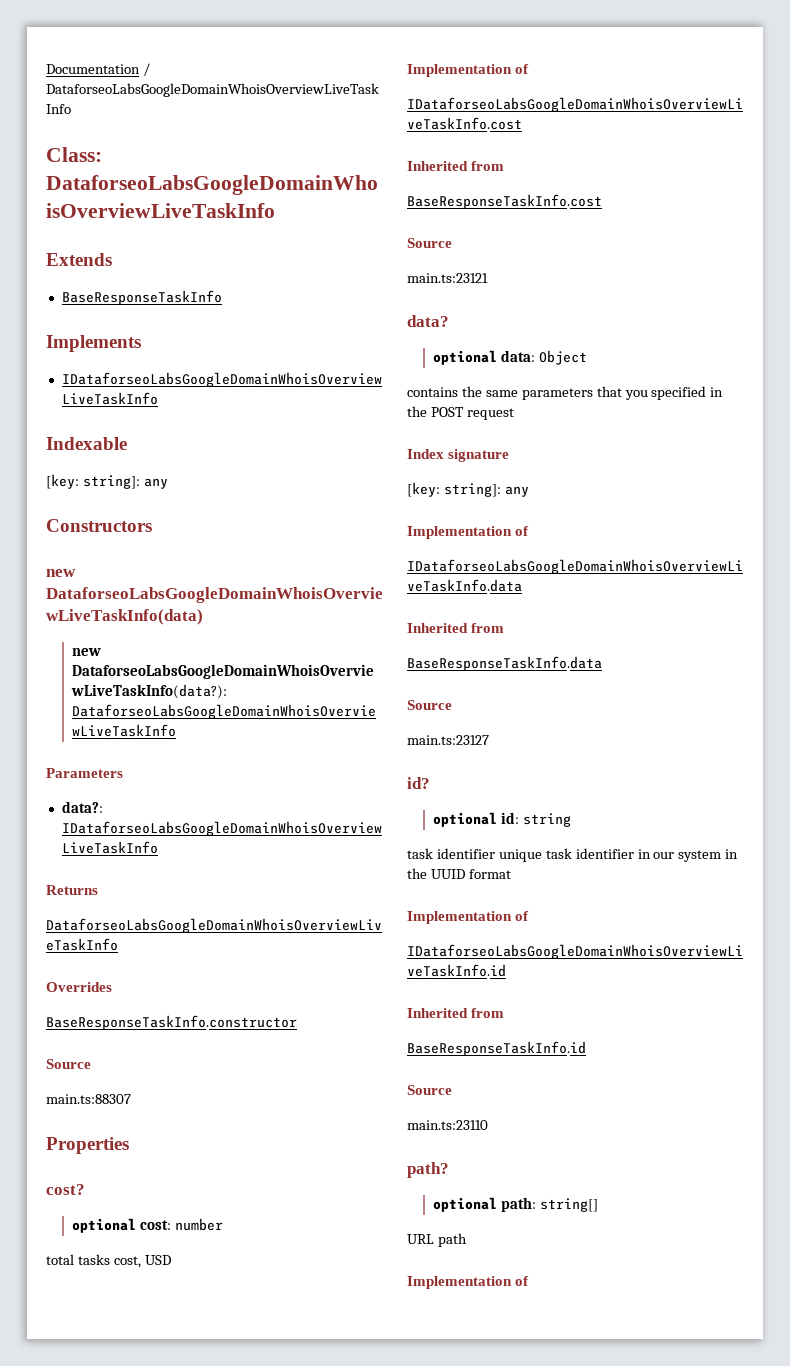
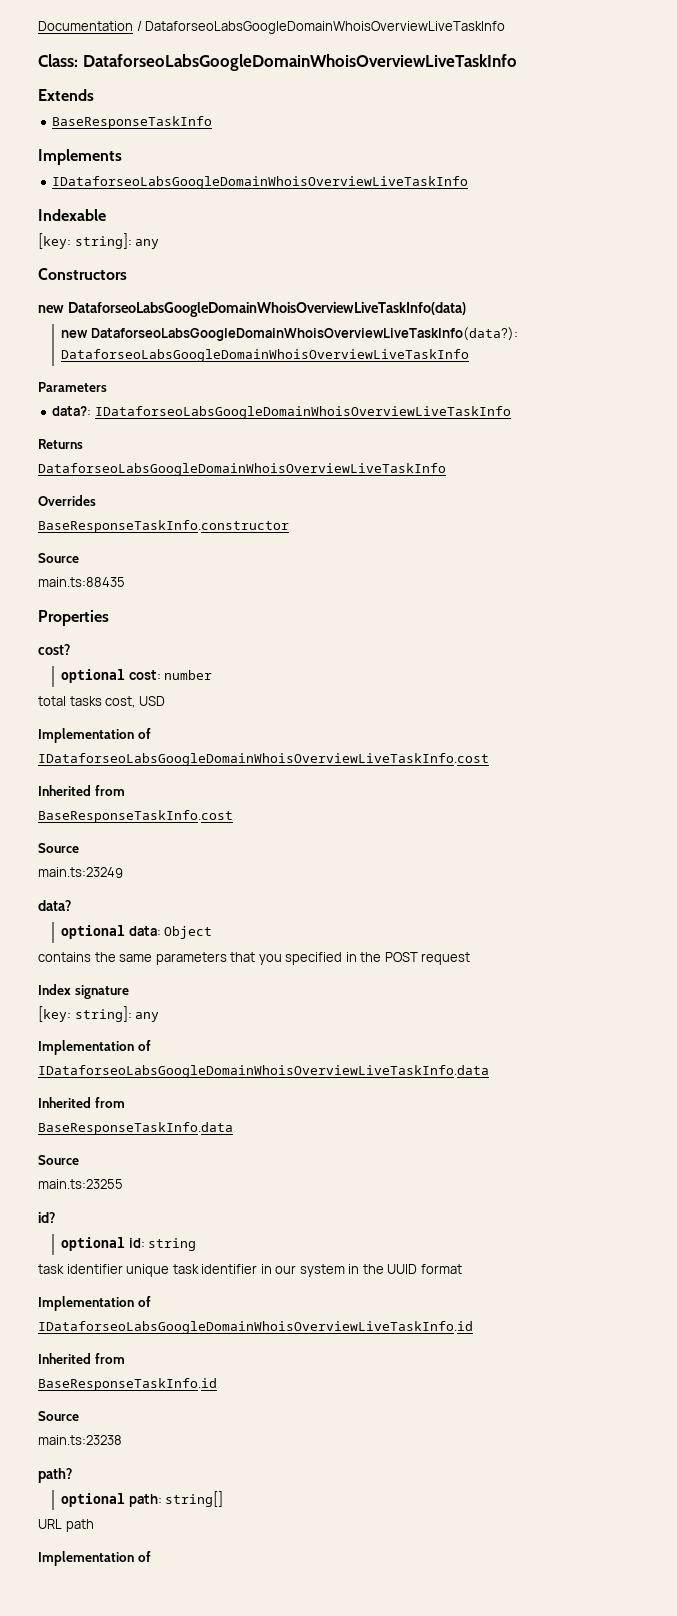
[46,1094,131,1104] main.ts:88307 -> [38,577,125,587] main.ts:88435
[407,273,488,283] main.ts:23121 -> [38,867,123,878] main.ts:23249
[407,735,489,745] main.ts:23127 -> [38,1179,123,1189] main.ts:23255
[407,1120,488,1130] main.ts:23110 -> [38,1435,122,1445] main.ts:23238

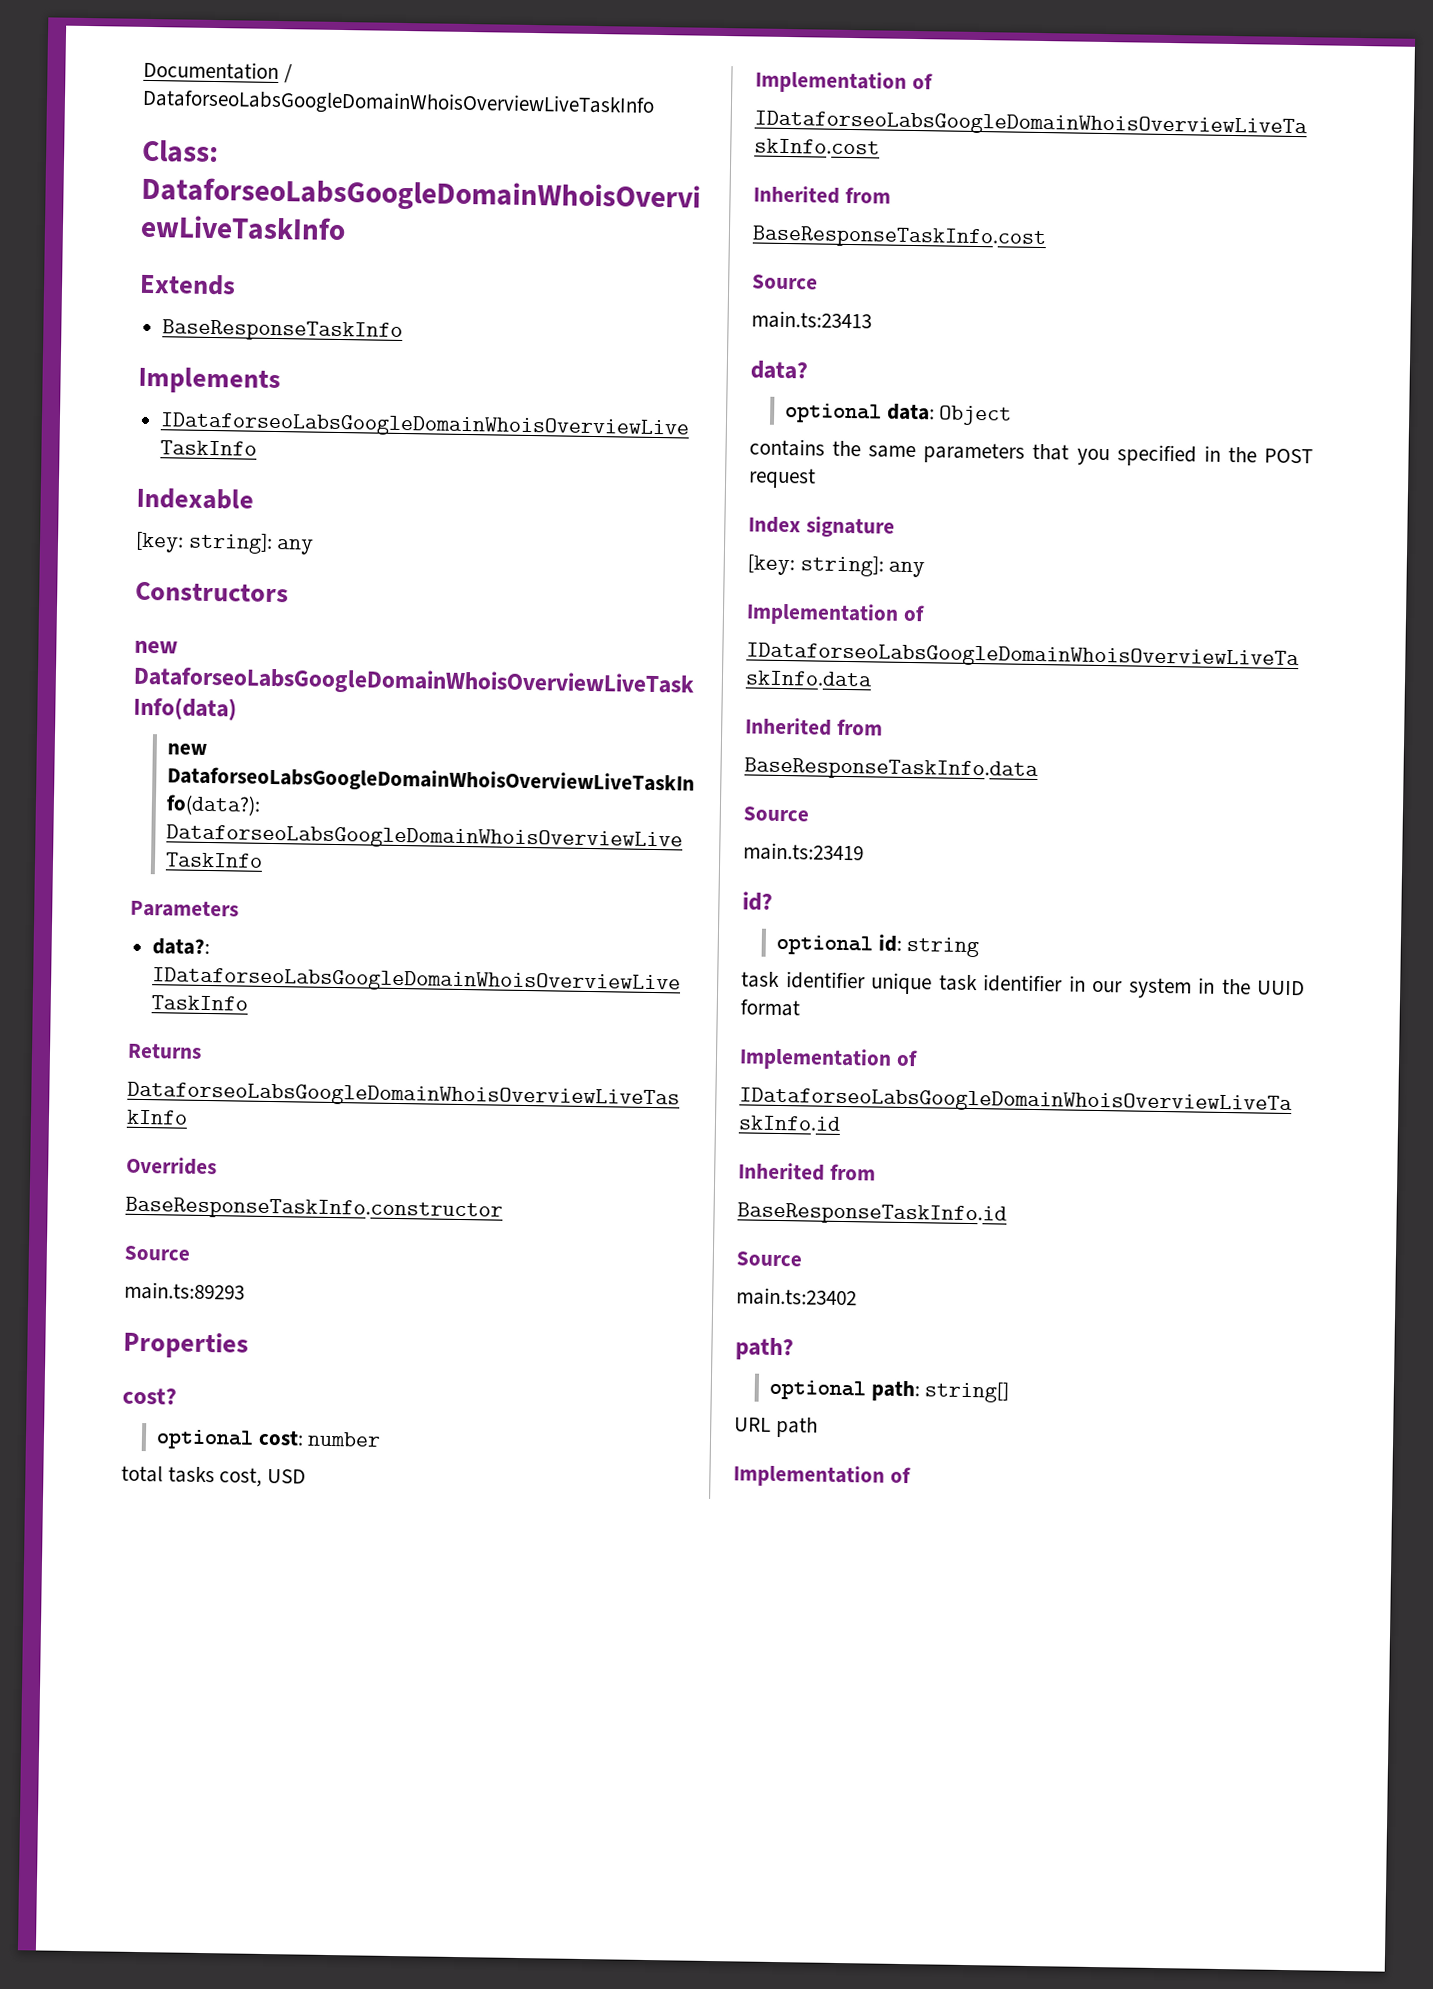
[38,577,125,587] main.ts:88435 -> [124,1281,245,1301] main.ts:89293
[38,867,123,878] main.ts:23249 -> [751,310,872,330] main.ts:23413
[38,1179,123,1189] main.ts:23255 -> [743,842,864,862] main.ts:23419
[38,1435,122,1445] main.ts:23238 -> [736,1287,857,1307] main.ts:23402

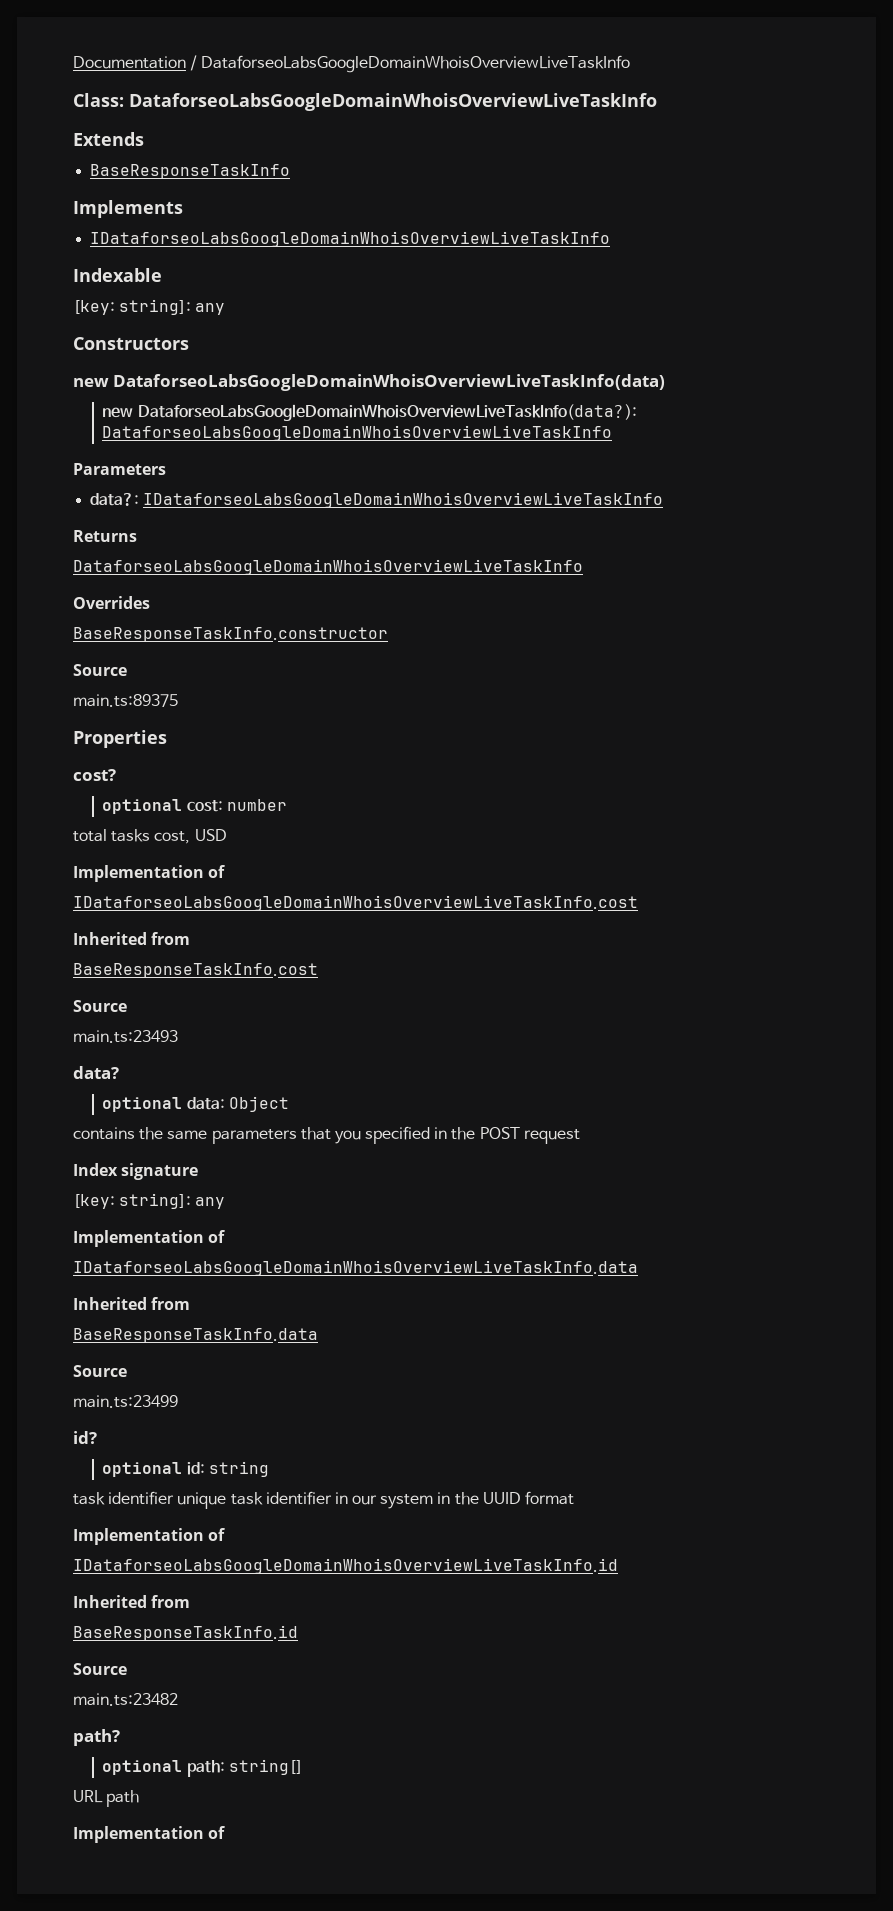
[124,1281,245,1301] main.ts:89293 -> [73,694,178,707] main.ts:89375
[751,310,872,330] main.ts:23413 -> [73,1030,178,1043] main.ts:23493
[743,842,864,862] main.ts:23419 -> [73,1395,178,1408] main.ts:23499
[736,1287,857,1307] main.ts:23402 -> [73,1693,178,1706] main.ts:23482

